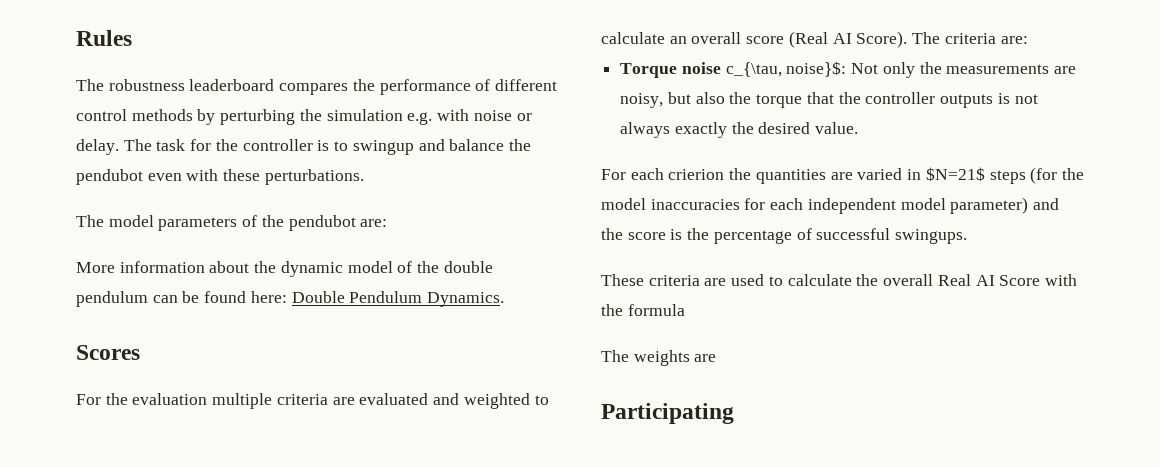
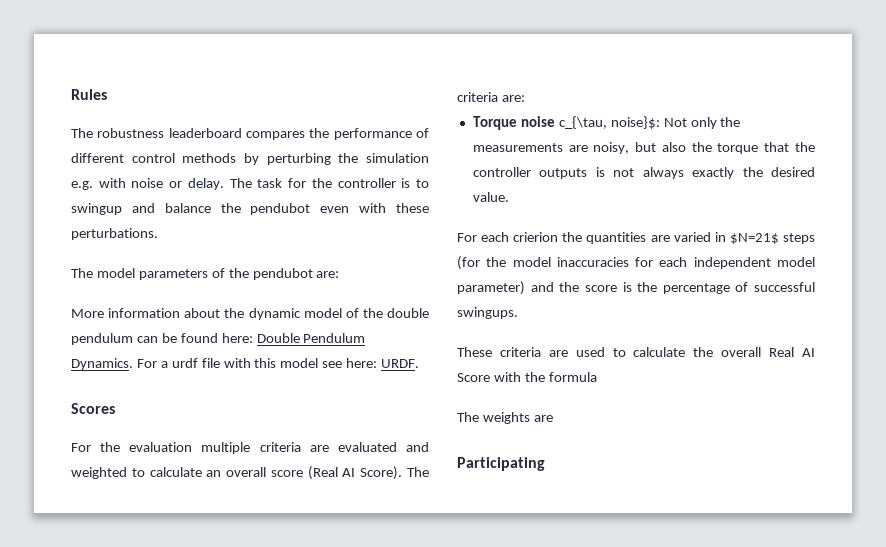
(505, 299) none -> [136,358,420,368] For a urdf file with this model see here: URDF.

